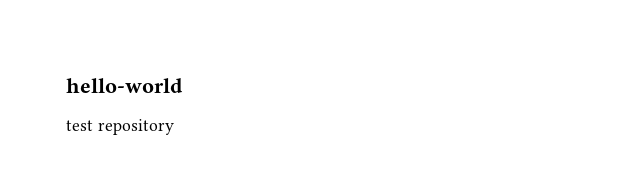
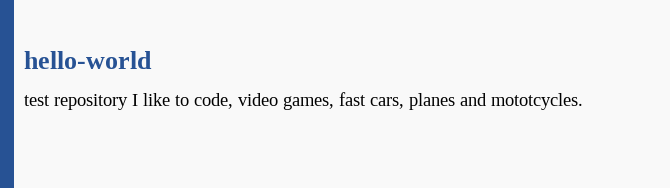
(174, 127) none -> [132,92,583,110] I like to code, video games, fast cars, planes and mototcycles.

